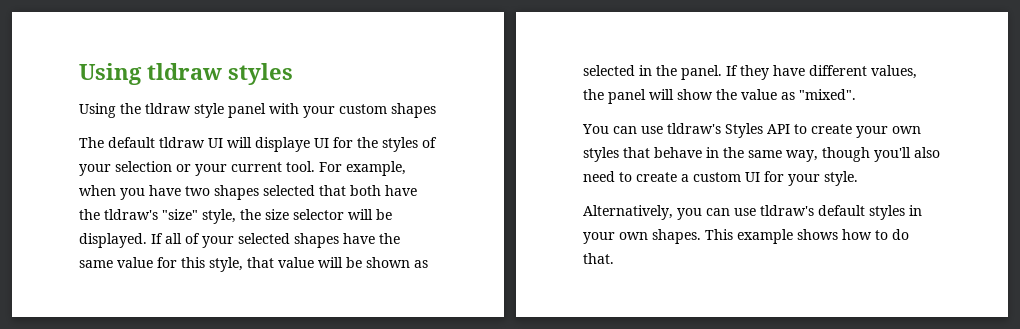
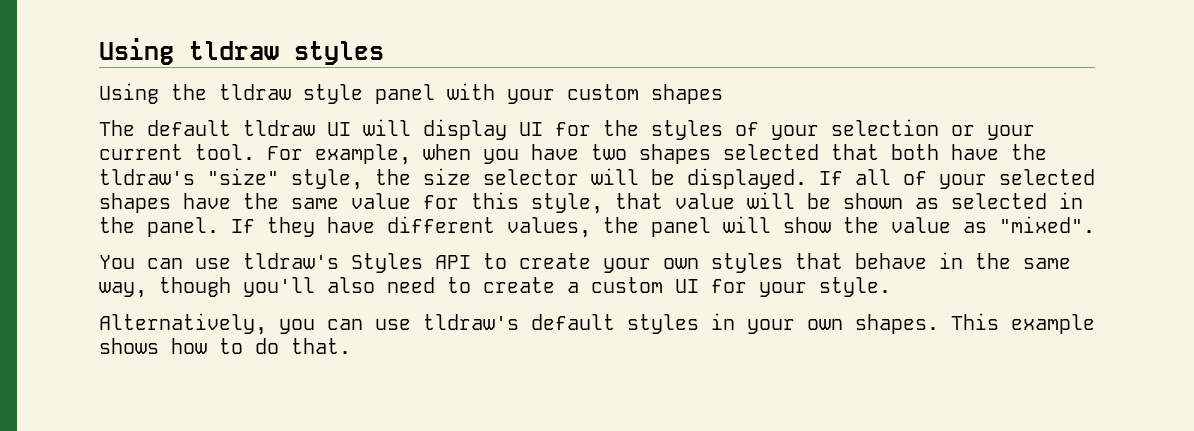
[255,137,310,152] displaye -> [423,119,507,140] display

